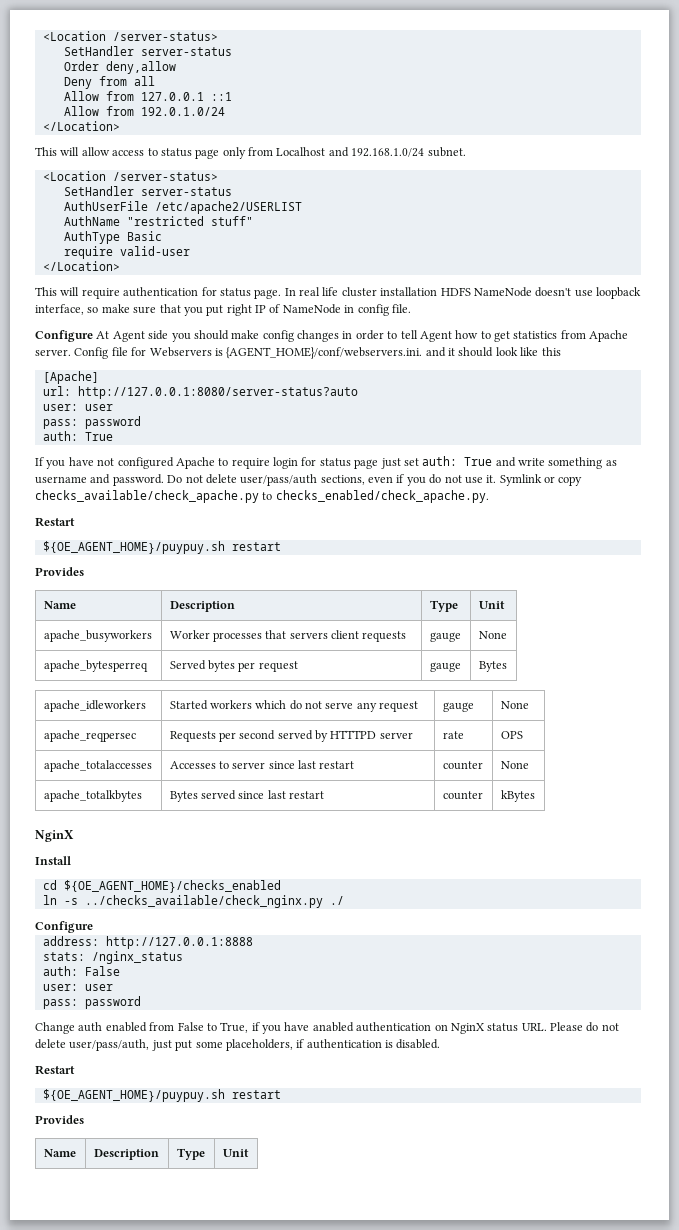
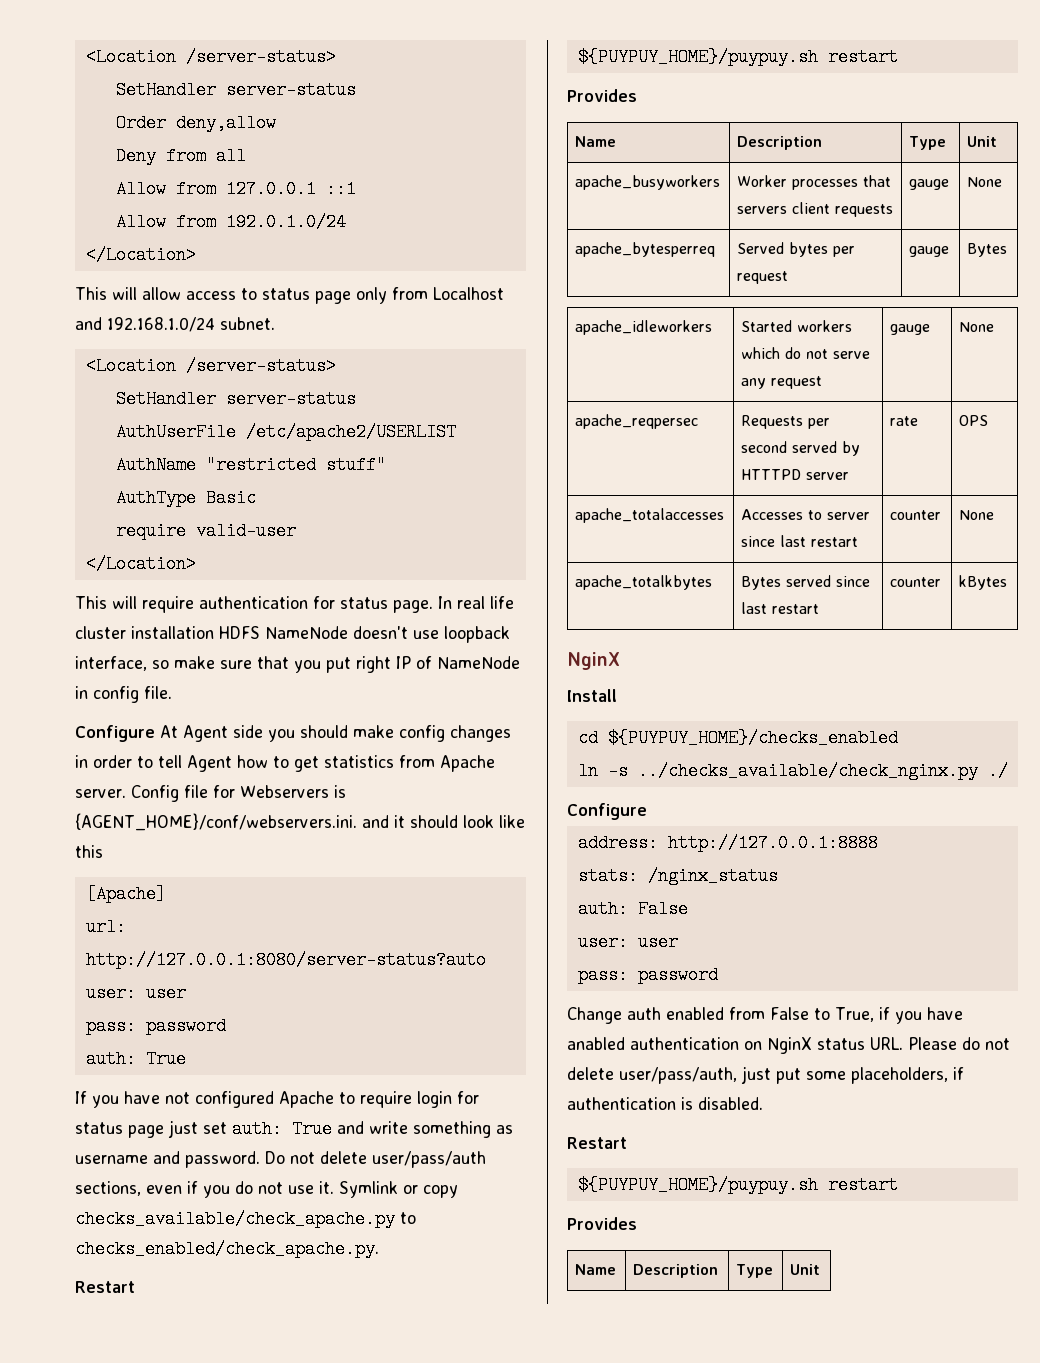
[42,541,225,554] ${OE_AGENT_HOME}/puypuy.sh -> [577,48,818,66] ${PUYPUY_HOME}/puypuy.sh
[63,880,281,893] ${OE_AGENT_HOME}/checks_enabled -> [607,729,898,747] ${PUYPUY_HOME}/checks_enabled
[42,1089,225,1102] ${OE_AGENT_HOME}/puypuy.sh -> [577,1176,818,1194] ${PUYPUY_HOME}/puypuy.sh

